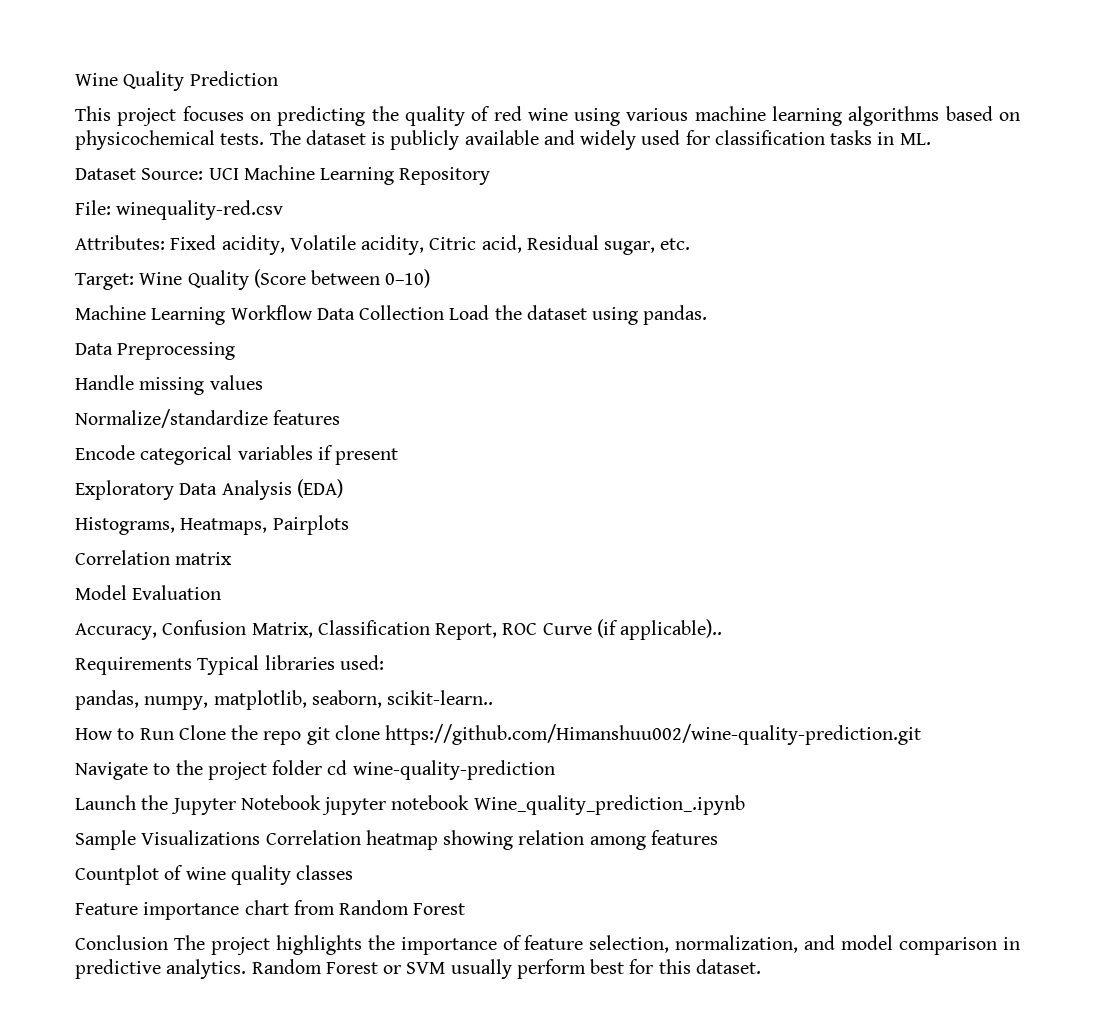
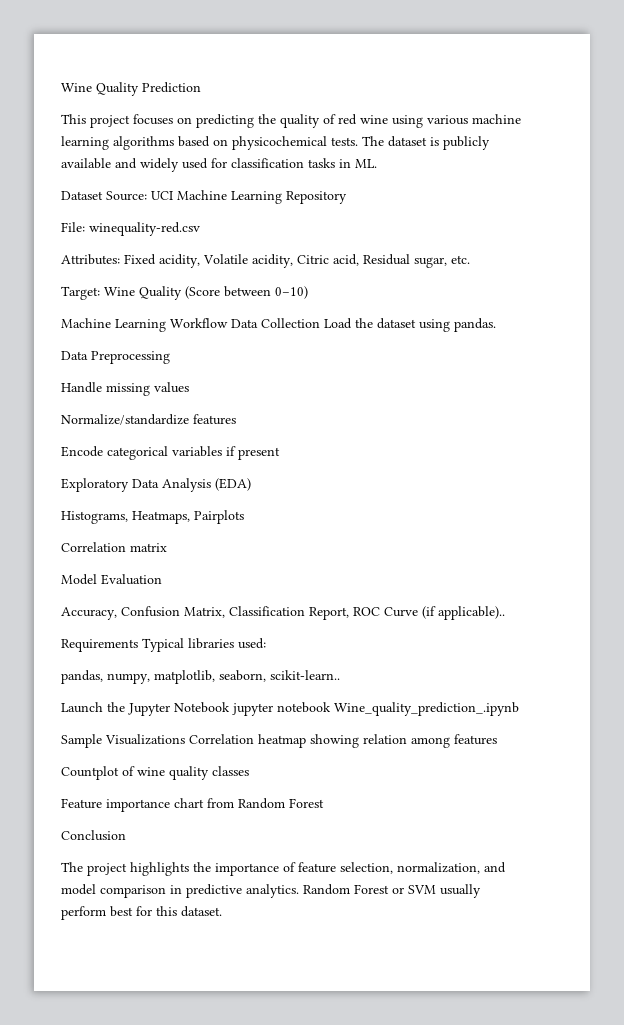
[75,724,922,745] [75,760,555,780] // How to Run Clone the repo git clone https://github.com/Himanshuu002/wine-quality-prediction.git // Navigate to the project folder cd wine-quality-prediction -> (340, 675) none
(168, 942) none -> (126, 835) //

